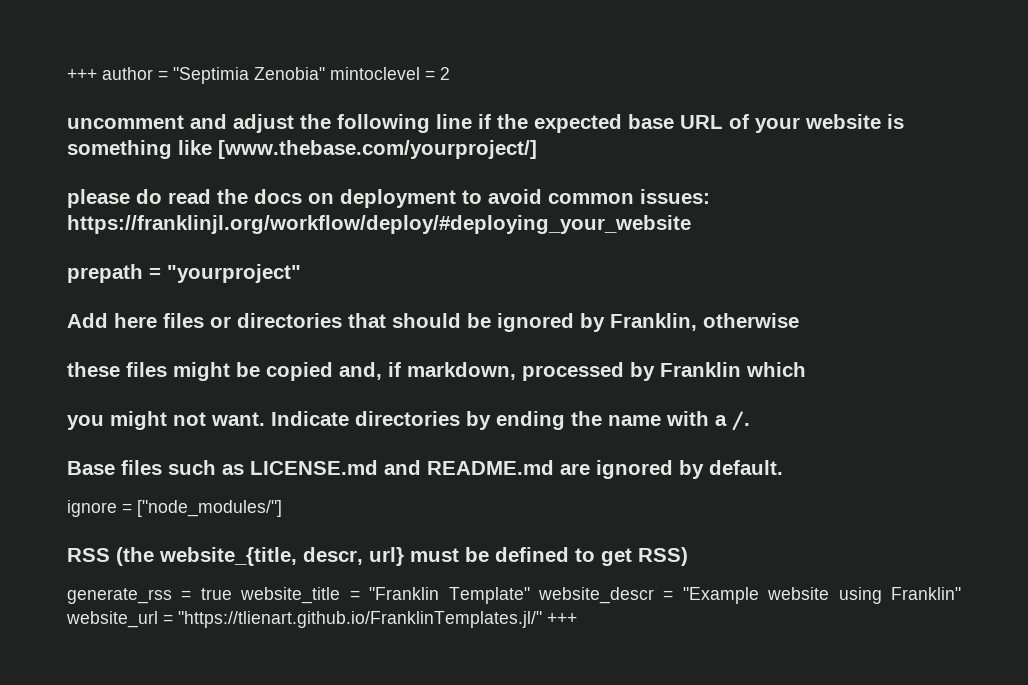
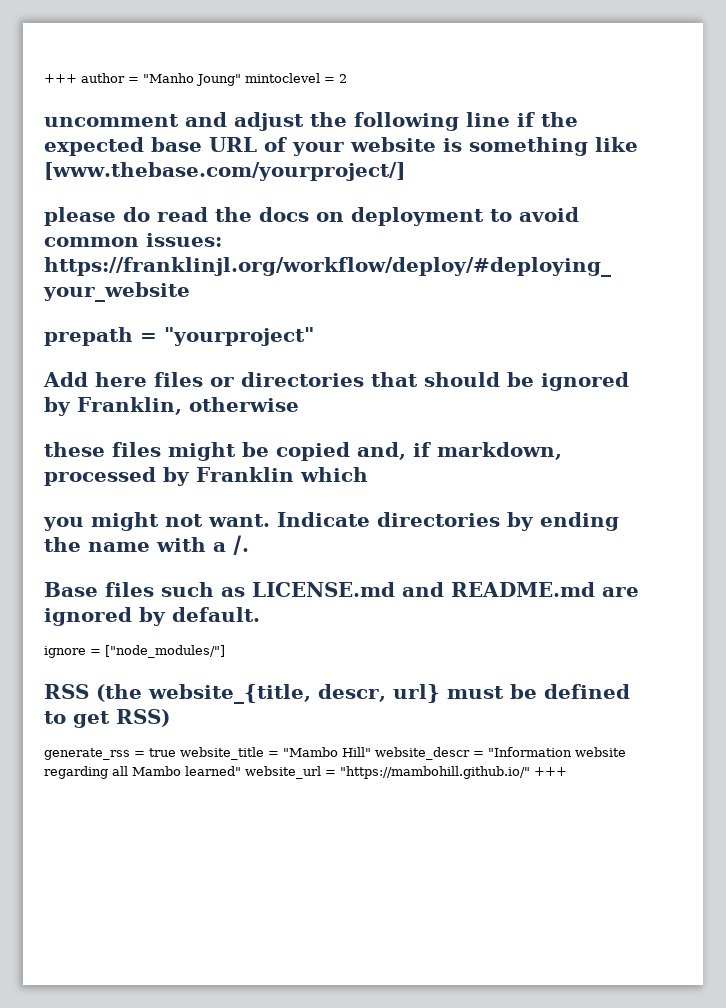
[173,67,325,84] "Septimia Zenobia" -> [143,73,241,86] "Manho Joung"
[369,587,961,604] "Franklin Template" website_descr = "Example website using Franklin" -> [283,747,626,760] [44,766,241,779] "Mambo Hill" website_descr = "Information website regarding all Mambo learned"
[178,611,542,628] "https://tlienart.github.io/FranklinTemplates.jl/" -> [340,766,530,779] "https://mambohill.github.io/"

